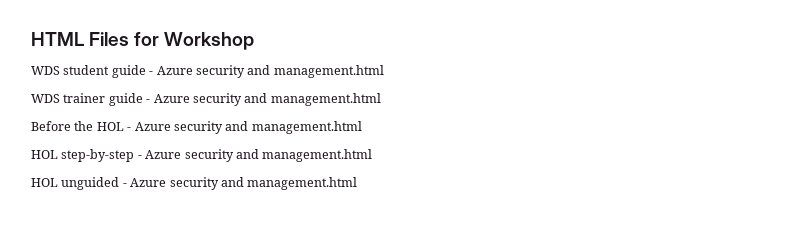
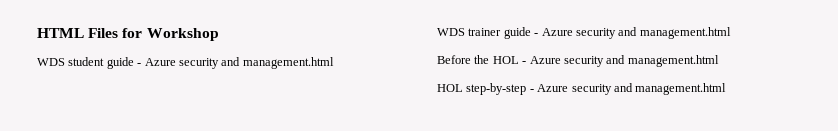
[31,177,358,190] // HOL unguided - Azure security and management.html -> (727, 89) none

